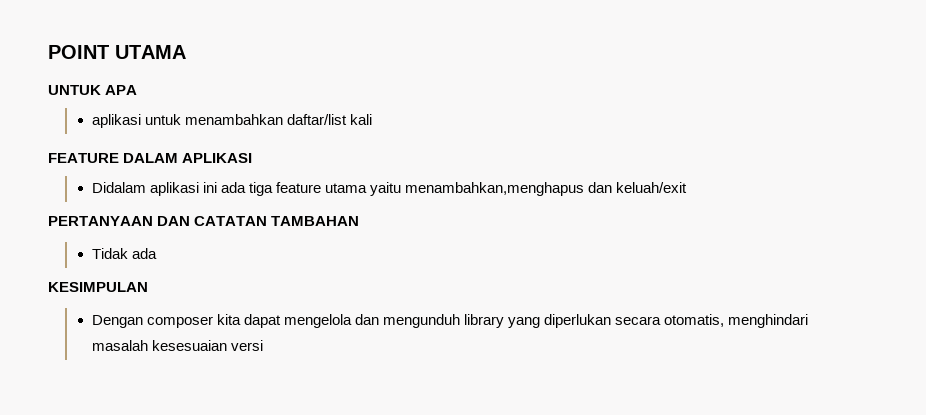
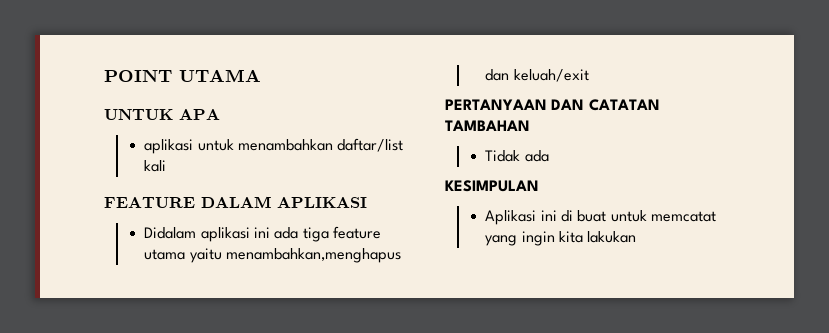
[91,314,809,328] [91,340,263,351] Dengan composer kita dapat mengelola dan mengunduh library yang diperlukan secara otomatis, menghindari masalah kesesuaian versi -> [485,210,717,225] [485,231,637,246] Aplikasi ini di buat untuk memcatat yang ingin kita lakukan

